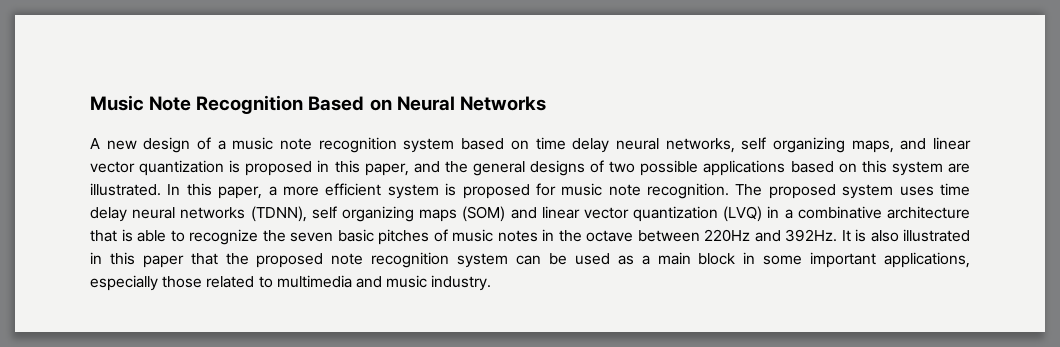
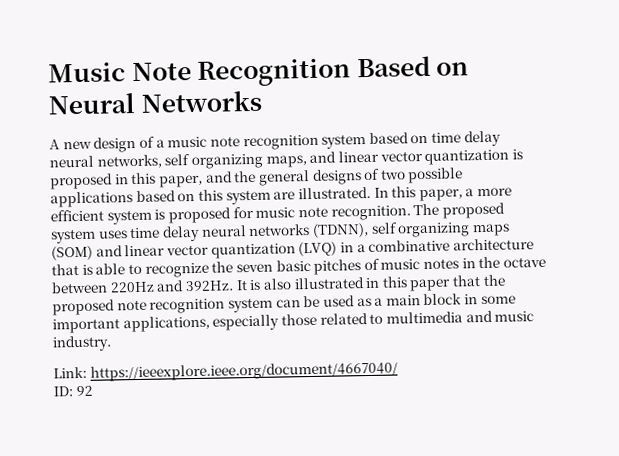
(492, 283) none -> [53,361,398,382] [53,385,93,397] // Link: https://ieeexplore.ieee.org/document/4667040/ // ID: 92

